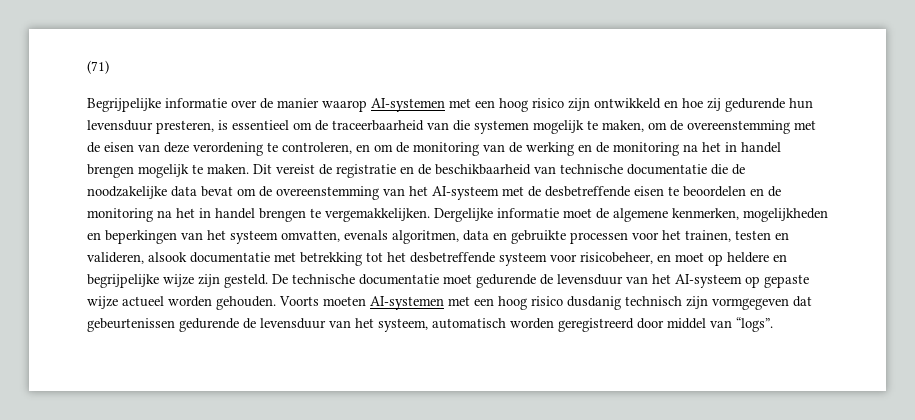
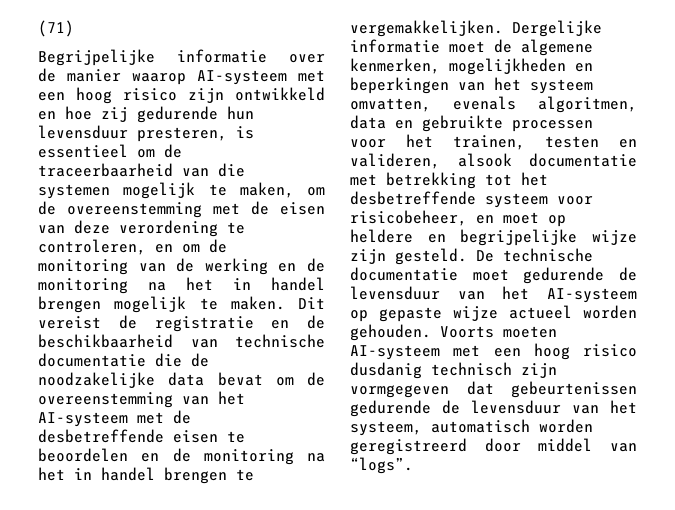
[371,98,445,112] AI-systemen -> [197,70,287,85] AI-systeem
[370,296,444,310] AI-systemen -> [350,345,440,360] AI-systeem

